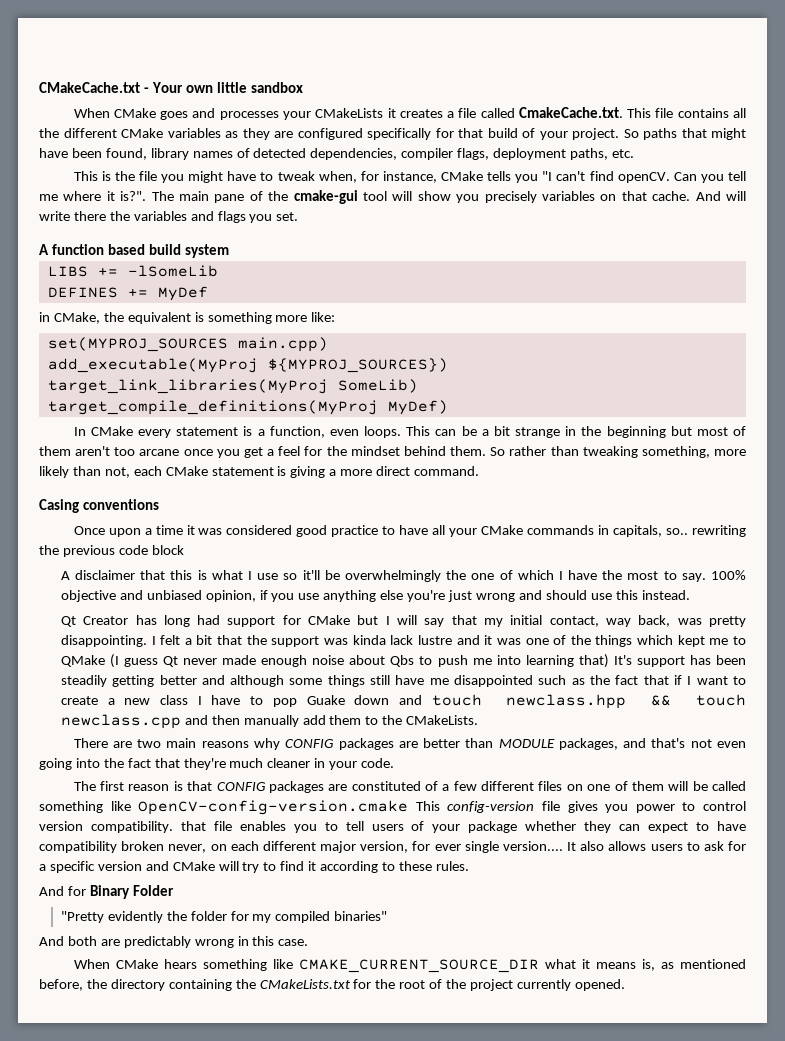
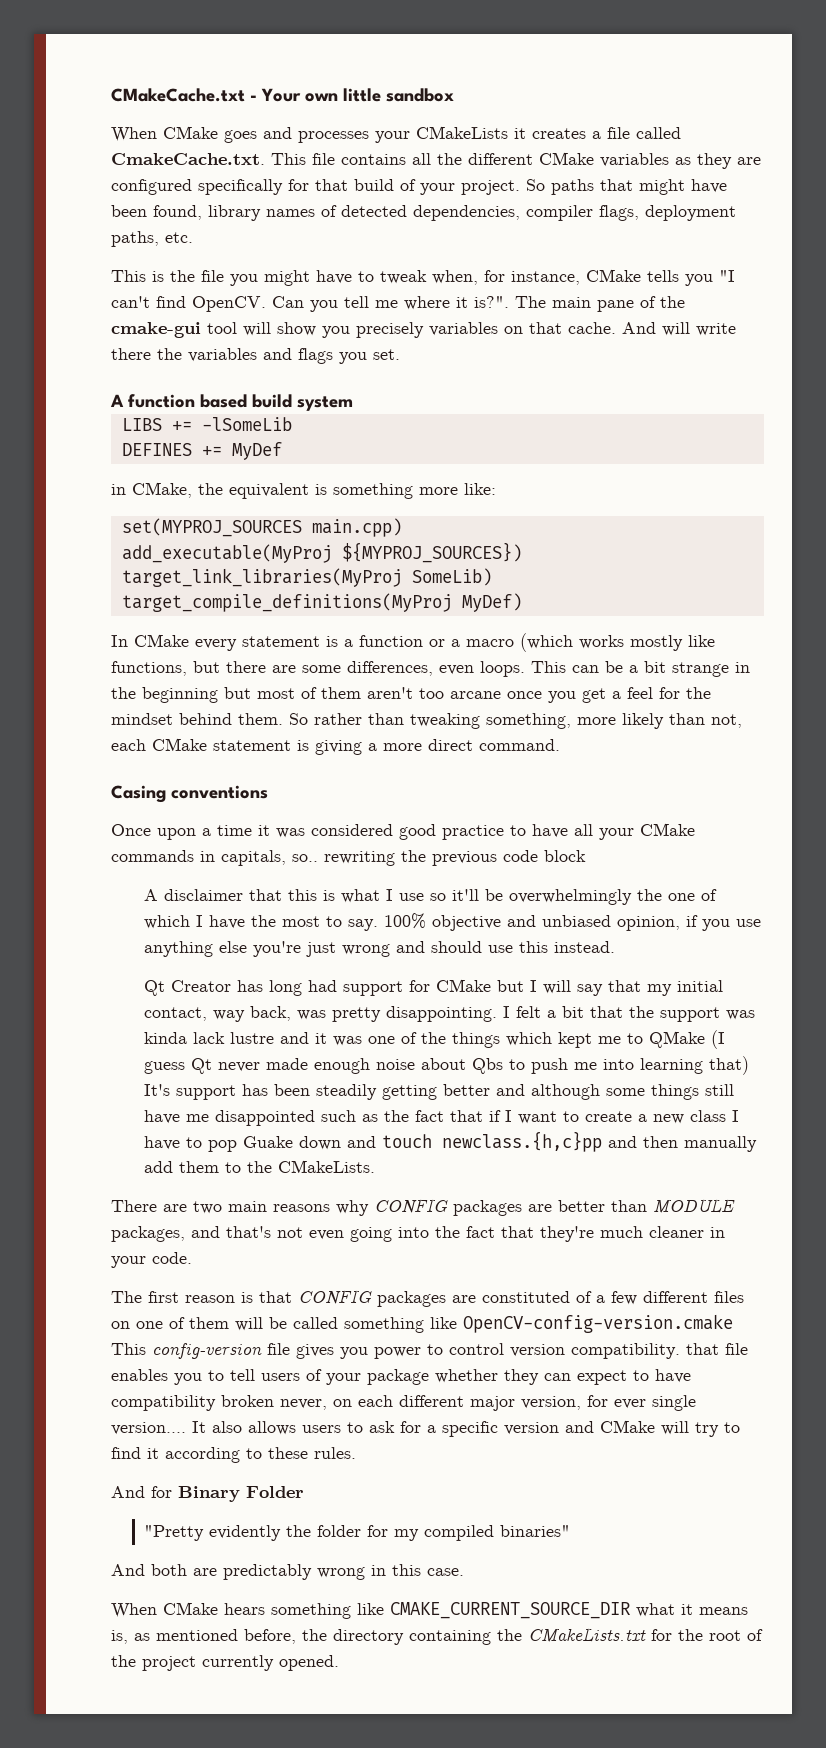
[617,172,670,183] openCV. -> [192,296,266,312] OpenCV.
[269,426,325,438] function, -> [359,633,715,652] [111,661,433,676] function or a macro (which works mostly like functions, but there are some differences,
[506,694,747,709] [60,714,181,729] newclass.hpp && touch newclass.cpp -> [442,1131,603,1152] newclass.{h,c}pp

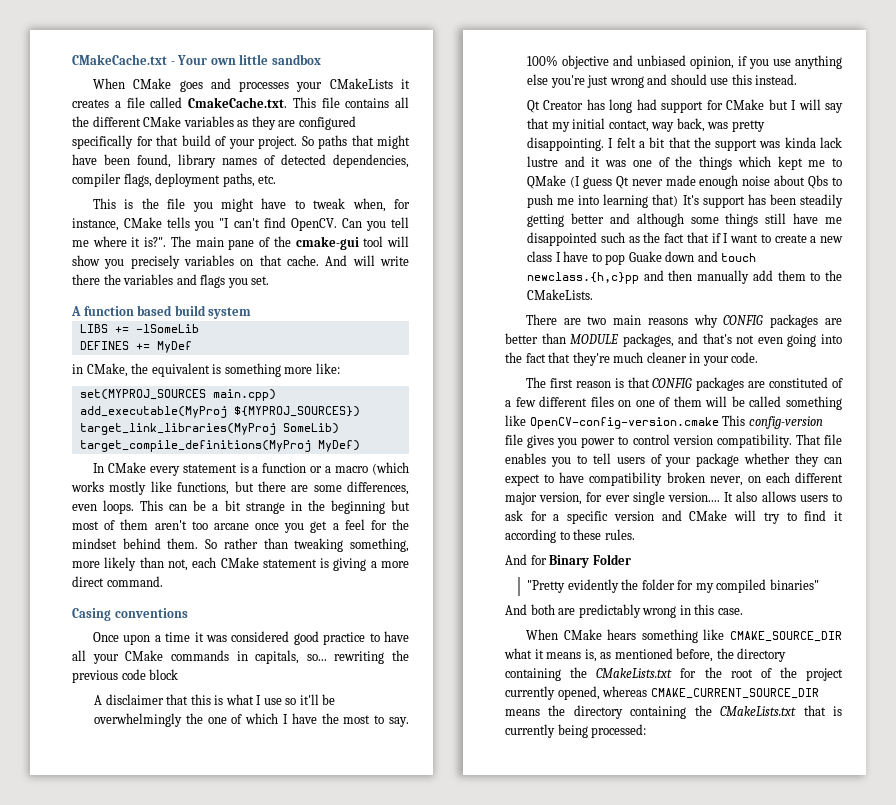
[292,854,318,862] so.. -> [306,654,327,661] so...
[686,1343,719,1355] that -> [795,434,821,445] That
[390,1602,630,1619] CMAKE_CURRENT_SOURCE_DIR -> [730,631,842,642] CMAKE_SOURCE_DIR
[279,1655,339,1671] opened. -> [557,686,819,700] [505,705,842,719] [505,724,647,738] opened, whereas CMAKE_CURRENT_SOURCE_DIR means the directory containing the CMakeLists.txt that is currently being processed:

